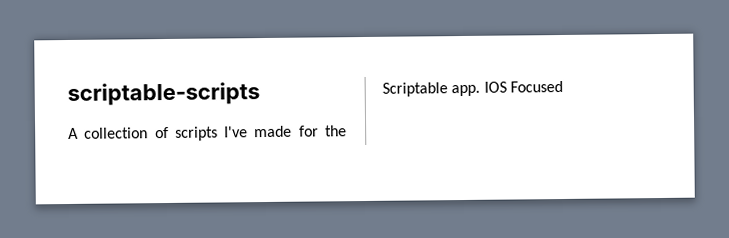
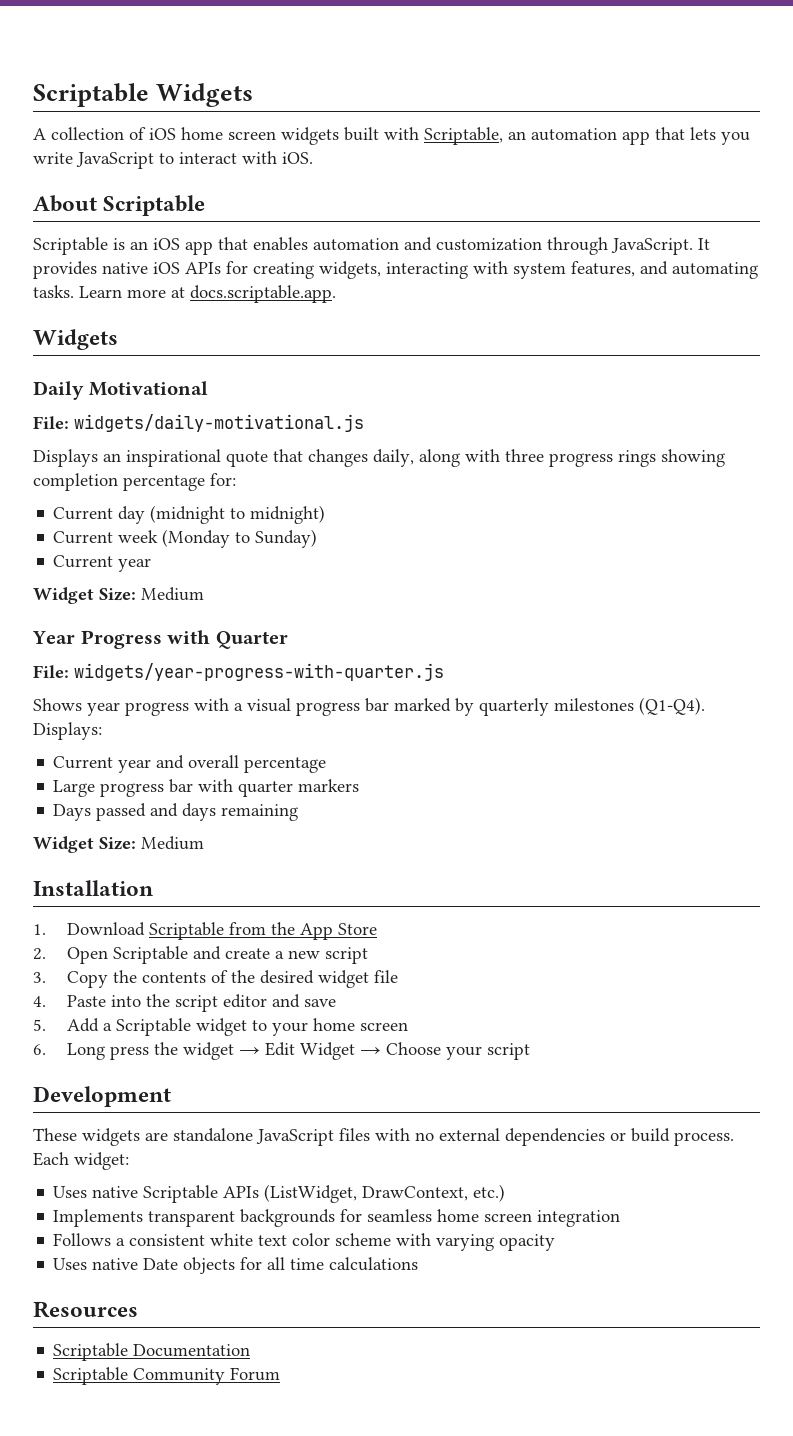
[67,82,260,107] scriptable-scripts -> [33,83,254,107] Scriptable Widgets
[174,125,347,141] [382,80,563,97] scripts I've made for the Scriptable app. IOS Focused -> [149,127,750,145] [33,151,313,169] [33,195,206,216] [33,237,710,255] [33,261,758,279] [33,285,336,303] [33,329,118,350] [33,381,208,400] [33,414,364,432] [33,449,725,467] [33,473,236,491] [53,505,326,524] [53,529,318,548] [53,555,152,572] [33,587,204,604] [32,630,288,649] [33,663,444,681] [33,697,705,716] [33,722,102,740] [53,755,327,773] [53,779,360,797] [53,803,299,821] [33,836,204,853] [33,880,153,896] [33,922,377,940] [33,946,368,964] [33,970,398,988] [33,994,336,1012] [33,1018,408,1036] [33,1042,530,1060] [33,1086,171,1107] [33,1128,734,1146] [33,1152,129,1170] [53,1184,506,1203] [53,1209,621,1227] [53,1233,556,1251] [53,1257,419,1274] [33,1301,138,1318] [53,1343,251,1361] [53,1367,281,1385] iOS home screen widgets built with Scriptable, an automation app that lets you write JavaScript to interact with iOS. // About Scriptable // Scriptable is an iOS app that enables automation and customization through JavaScript. It provides native iOS APIs for creating widgets, interacting with system features, and automating tasks. Learn more at docs.scriptable.app. // Widgets // Daily Motivational // File: widgets/daily-motivational.js // Displays an inspirational quote that changes daily, along with three progress rings showing completion percentage for: // Current day (midnight to midnight) // Current week (Monday to Sunday) // Current year // Widget Size: Medium // Year Progress with Quarter // File: widgets/year-progress-with-quarter.js // Shows year progress with a visual progress bar marked by quarterly milestones (Q1-Q4). Displays: // Current year and overall percentage // Large progress bar with quarter markers // Days passed and days remaining // Widget Size: Medium // Installation // 1. Download Scriptable from the App Store // 2. Open Scriptable and create a new script // 3. Copy the contents of the desired widget file // 4. Paste into the script editor and save // 5. Add a Scriptable widget to your home screen // 6. Long press the widget → Edit Widget → Choose your script // Development // These widgets are standalone JavaScript files with no external dependencies or build process. Each widget: // Uses native Scriptable APIs (ListWidget, DrawContext, etc.) // Implements transparent backgrounds for seamless home screen integration // Follows a consistent white text color scheme with varying opacity // Uses native Date objects for all time calculations // Resources // Scriptable Documentation // Scriptable Community Forum

